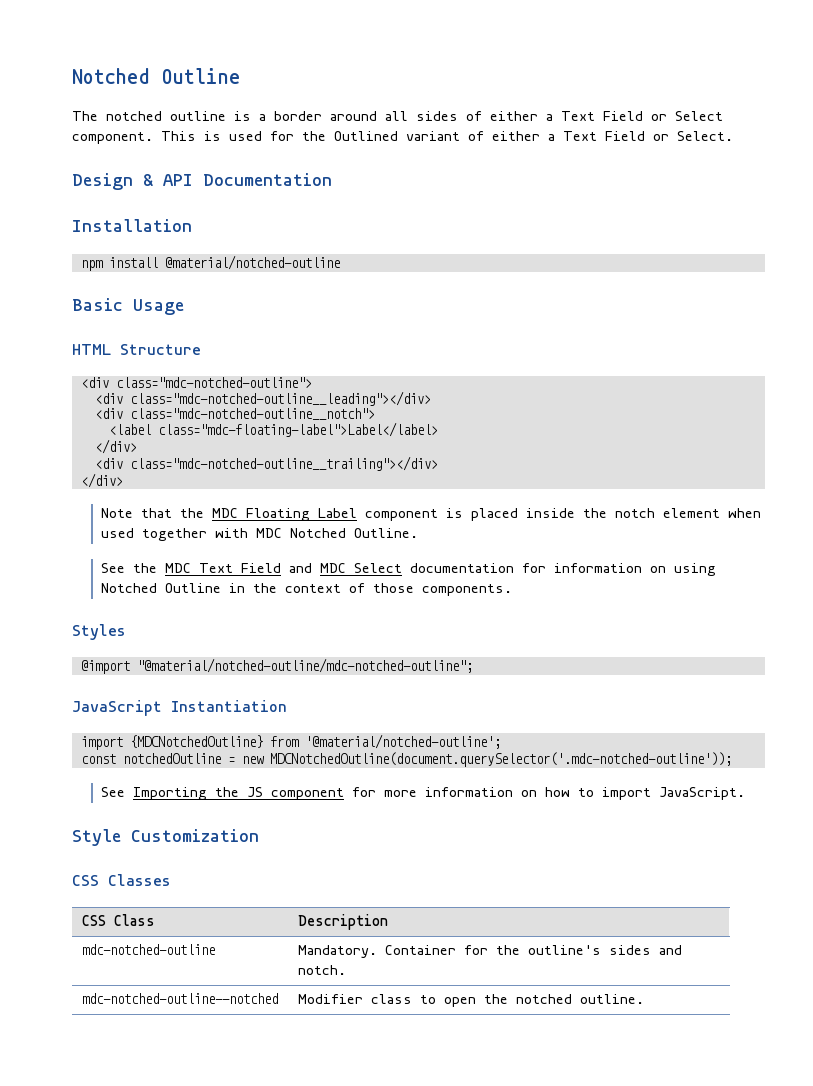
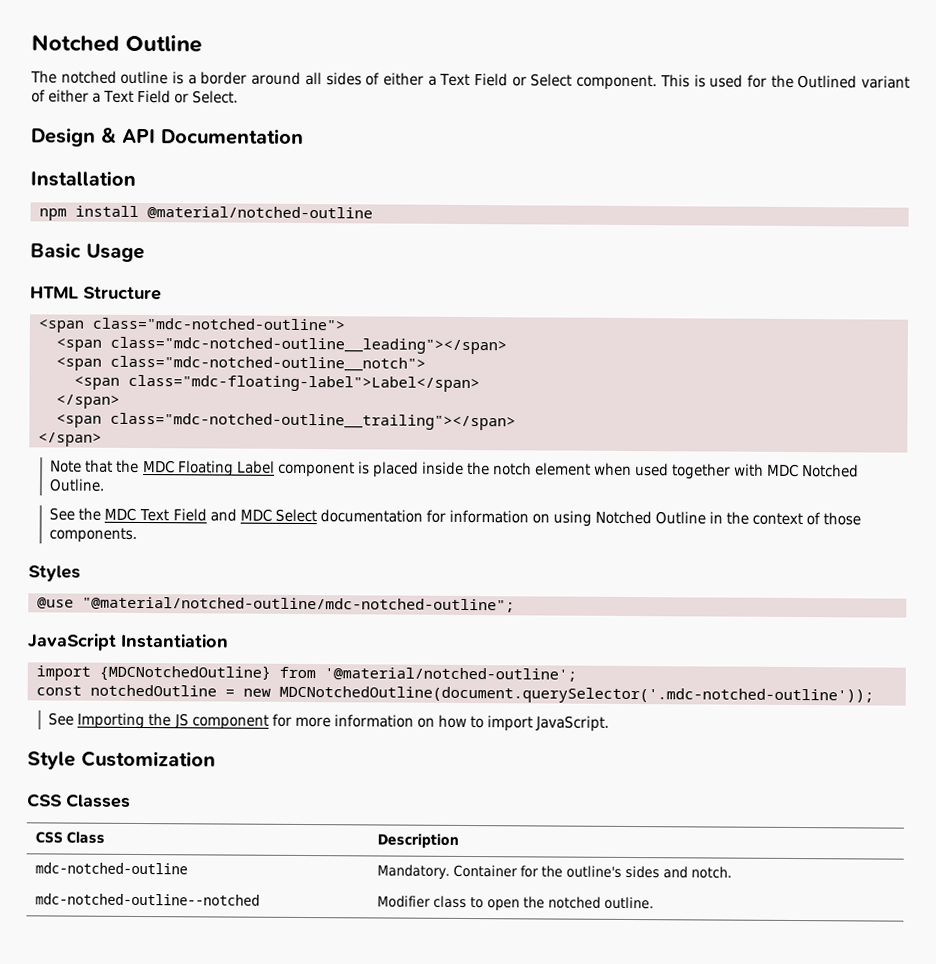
[80,377,109,388] <div -> [38,318,84,333] <span
[94,391,431,406] [94,408,375,420] [108,422,438,437] [94,439,137,454] [94,456,438,471] [80,473,123,488] <div class="mdc-notched-outline__leading"></div> // <div class="mdc-notched-outline__notch"> // <label class="mdc-floating-label">Label</label> // </div> // <div class="mdc-notched-outline__trailing"></div> // </div> -> [56,336,507,355] [56,355,426,372] [74,374,480,393] [56,394,120,409] [56,412,516,431] [38,432,102,447] <span class="mdc-notched-outline__leading"></span> // <span class="mdc-notched-outline__notch"> // <span class="mdc-floating-label">Label</span> // </span> // <span class="mdc-notched-outline__trailing"></span> // </span>
[80,660,130,674] @import -> [37,597,74,610] @use

